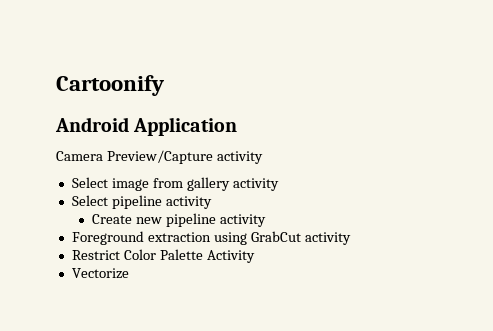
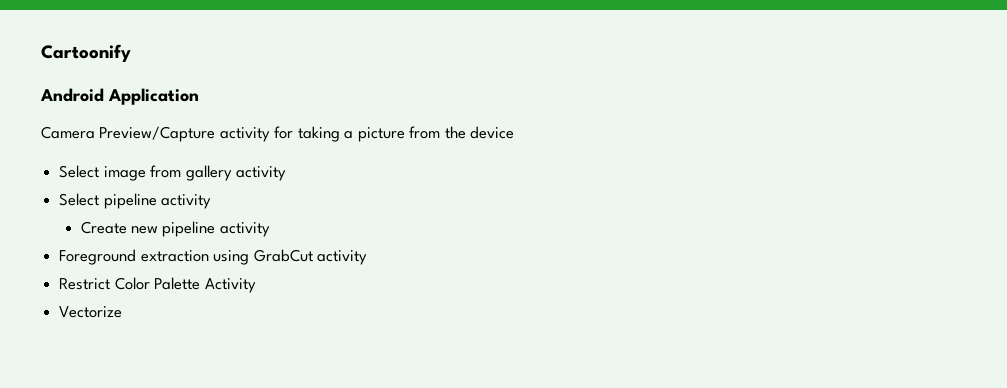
(263, 157) none -> [274,126,515,142] for taking a picture from the device

